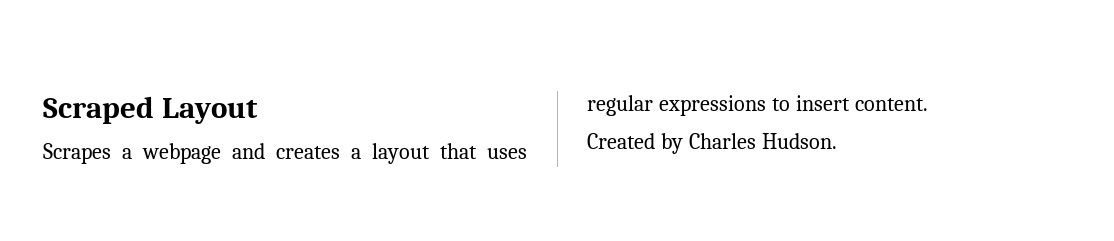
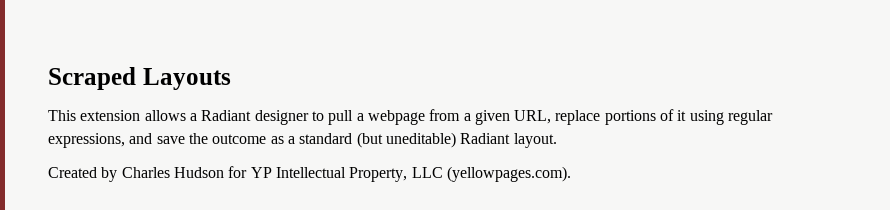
[162,98,259,124] [43,143,527,164] [587,95,928,116] [587,133,837,154] Layout // Scrapes a webpage and creates a layout that uses regular expressions to insert content. // Created by Charles Hudson. -> [142,68,231,90] [48,109,774,125] [48,132,557,148] [48,166,571,182] Layouts // This extension allows a Radiant designer to pull a webpage from a given URL, replace portions of it using regular expressions, and save the outcome as a standard (but uneditable) Radiant layout. // Created by Charles Hudson for YP Intellectual Property, LLC (yellowpages.com).

